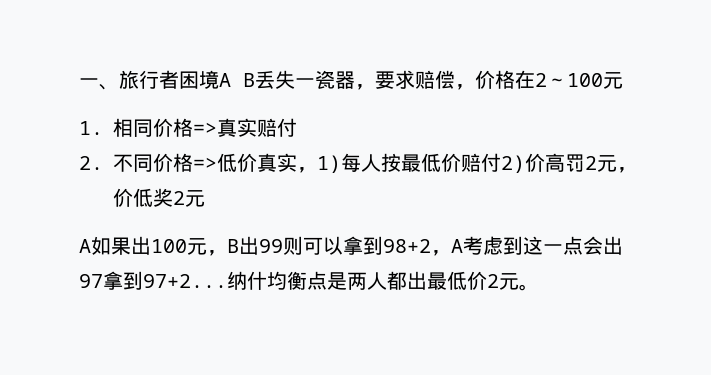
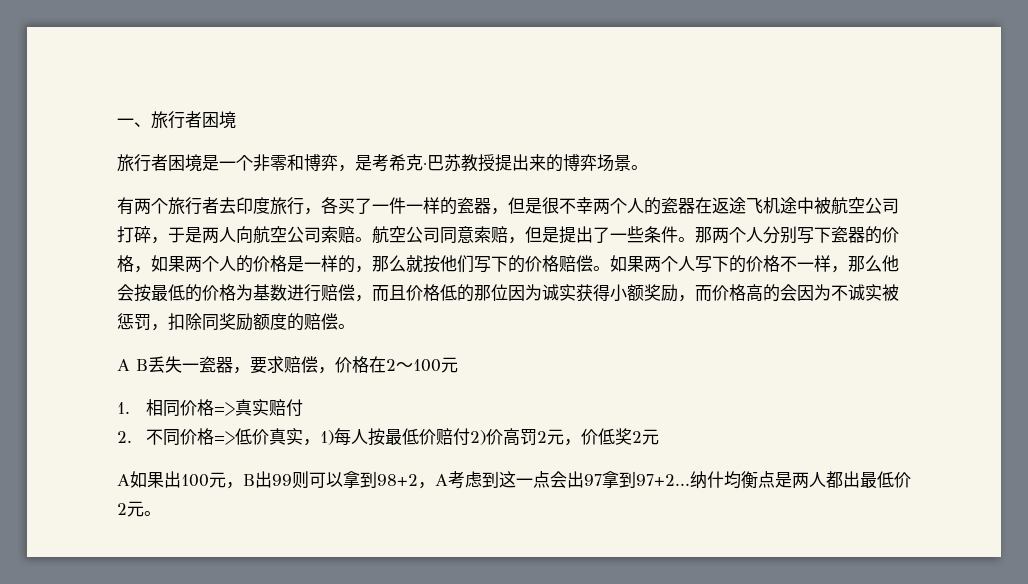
(219, 79) none -> [117,154,648,172] [117,197,899,215] [117,226,899,244] [117,255,899,273] [117,284,899,302] [117,313,355,331] // 旅行者困境是一个非零和博弈，是考希克·巴苏教授提出来的博弈场景。 // 有两个旅行者去印度旅行，各买了一件一样的瓷器，但是很不幸两个人的瓷器在返途飞机途中被航空公司打碎，于是两人向航空公司索赔。航空公司同意索赔，但是提出了一些条件。那两个人分别写下瓷器的价格，如果两个人的价格是一样的，那么就按他们写下的价格赔偿。如果两个人写下的价格不一样，那么他会按最低的价格为基数进行赔偿，而且价格低的那位因为诚实获得小额奖励，而价格高的会因为不诚实被惩罚，扣除同奖励额度的赔偿。 //

